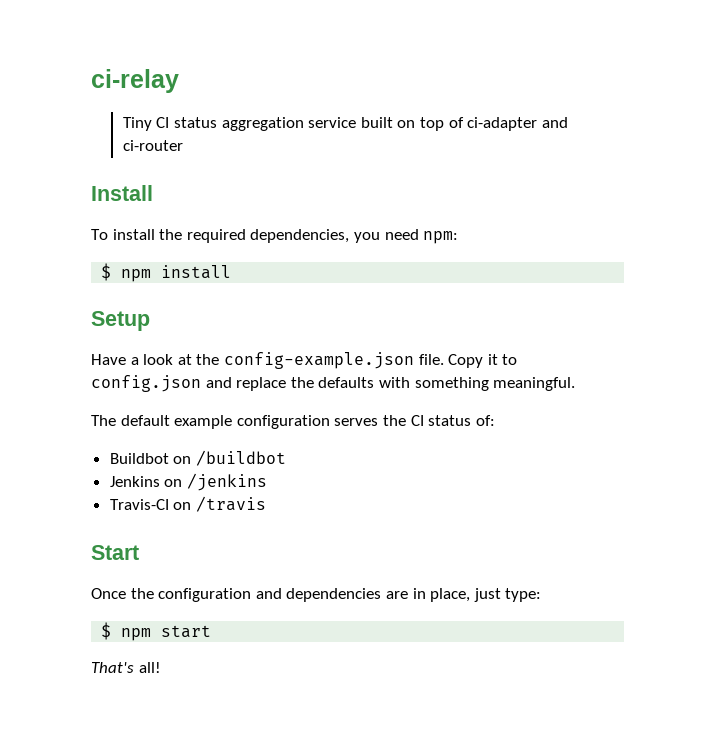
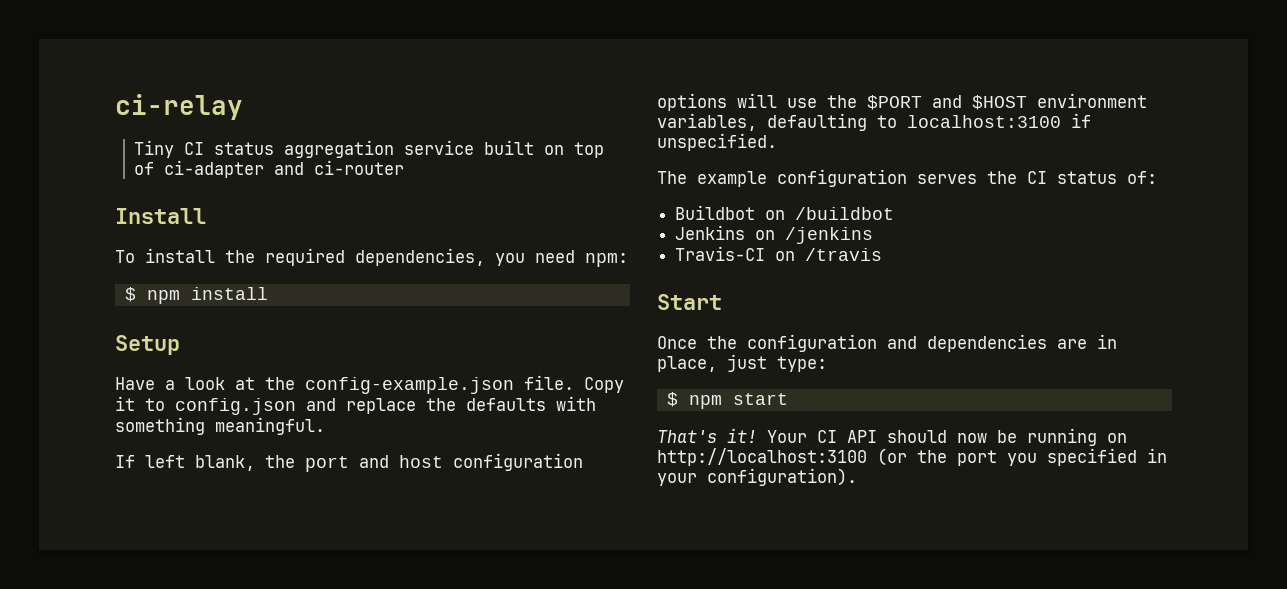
(576, 384) none -> [115,453,583,472] [657,93,1147,111] [657,113,1091,131] [657,133,777,151] // If left blank, the port and host configuration options will use the $PORT and $HOST environment variables, defaulting to localhost:3100 if unspecified.
[120,415,170,426] default -> (687, 177) none
[138,662,161,673] all! -> [727,428,1127,446] [657,448,1167,466] [657,468,857,486] it! Your CI API should now be running on http://localhost:3100 (or the port you specified in your configuration).

